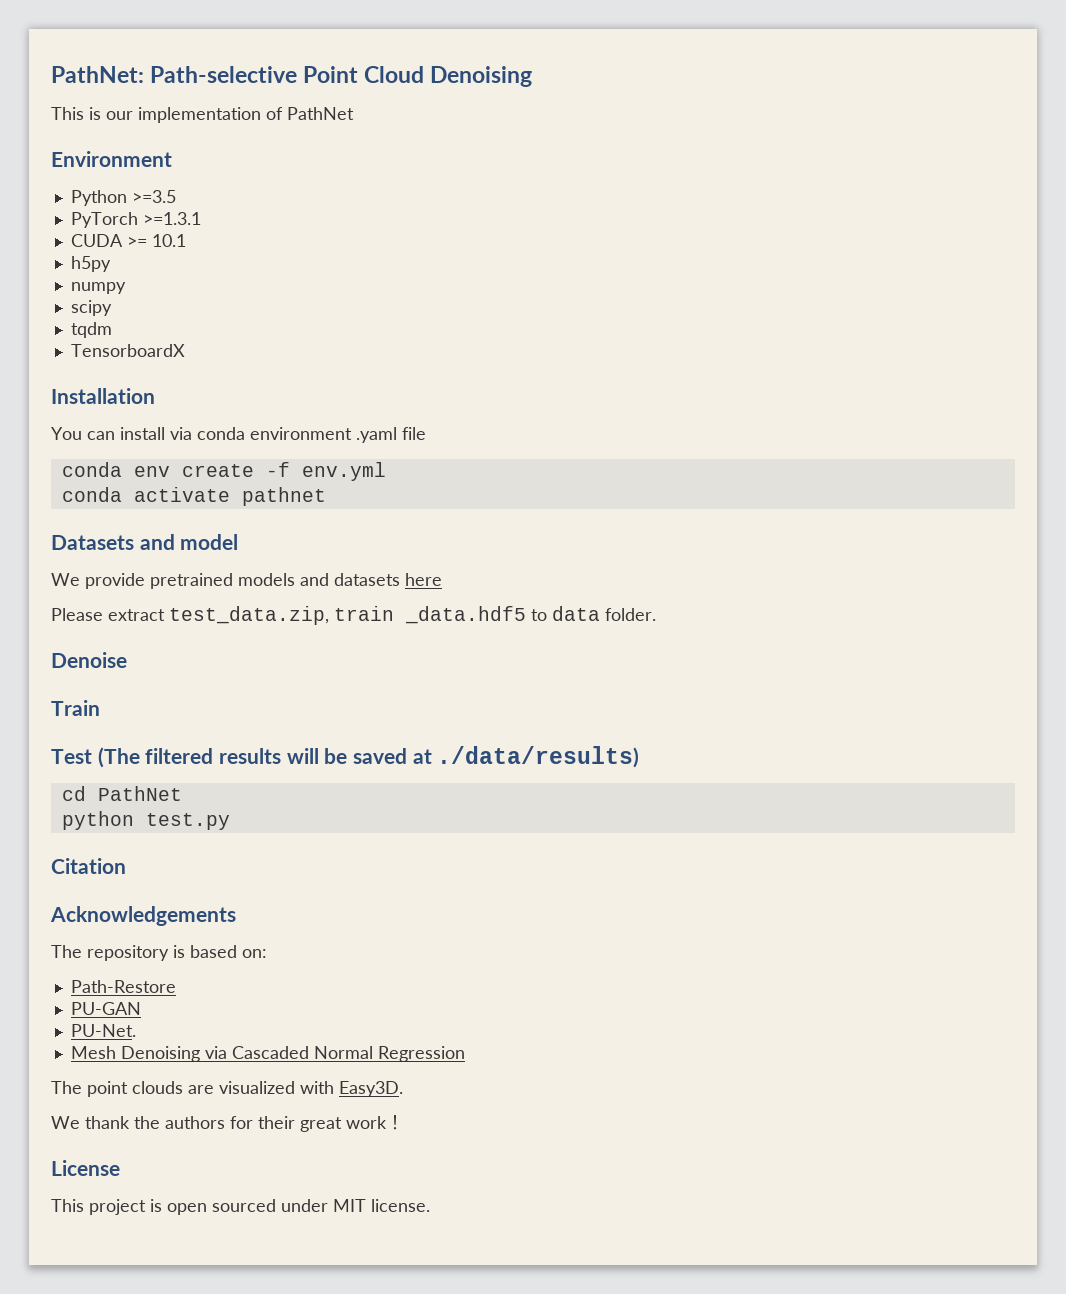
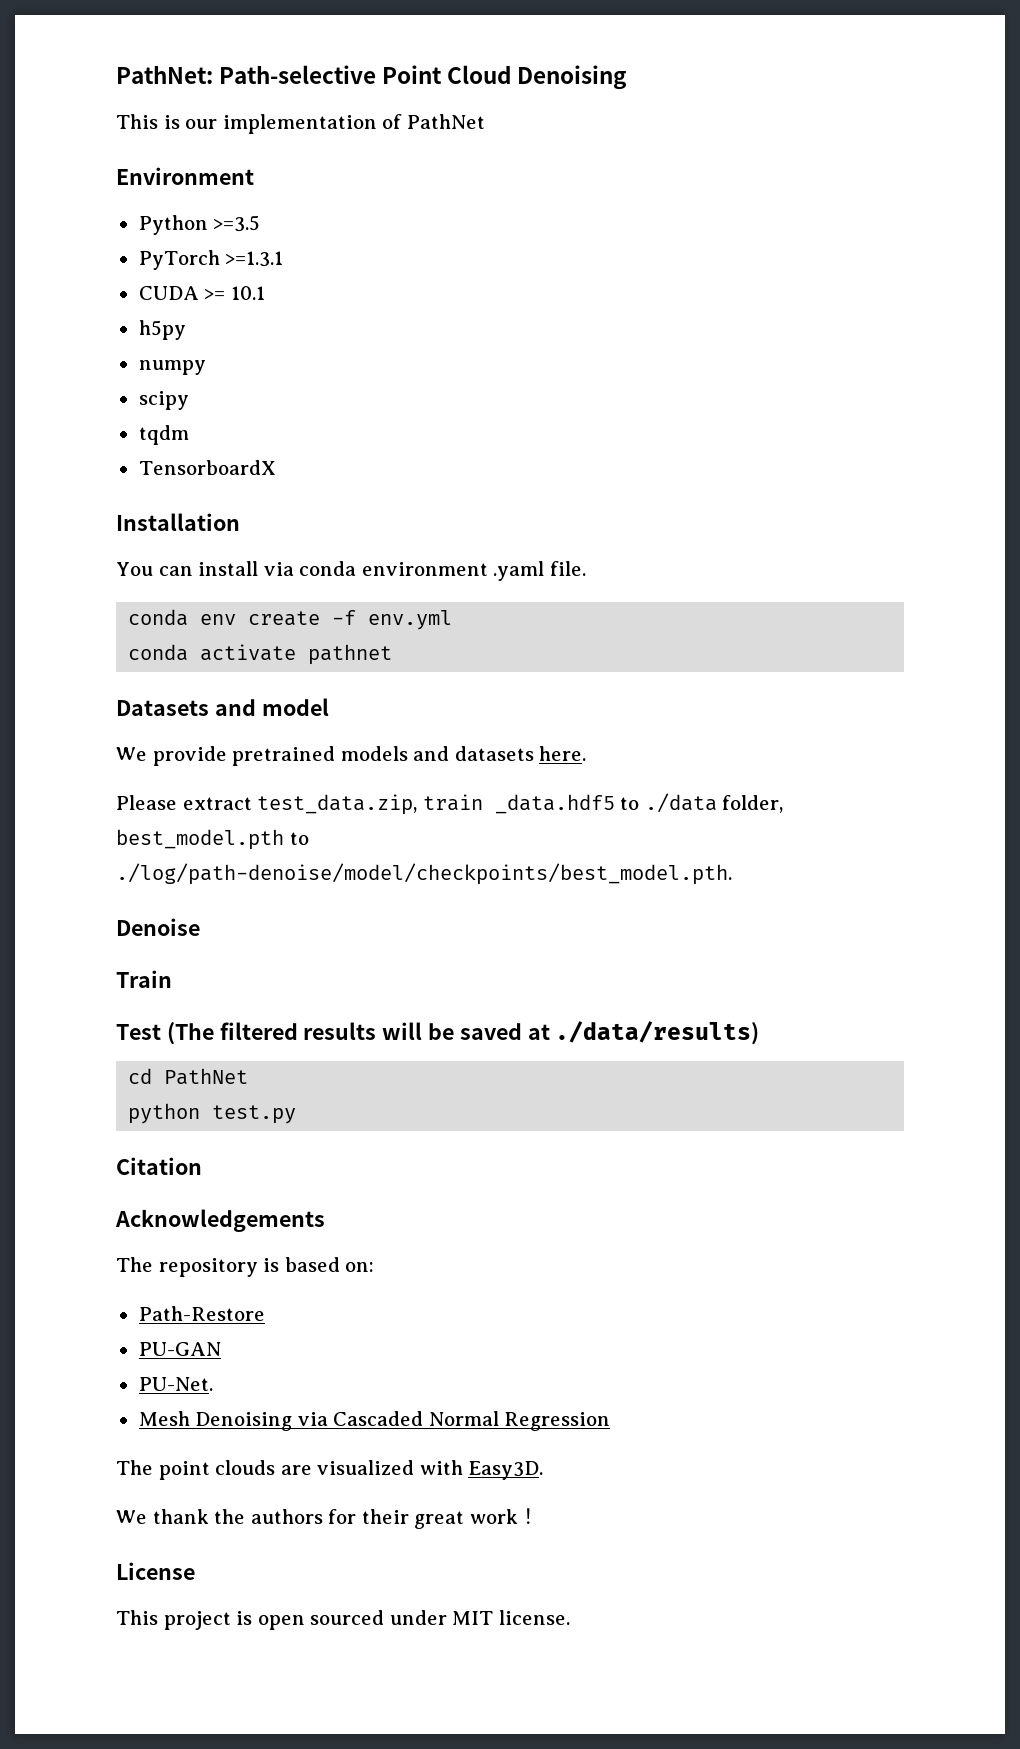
[402,427,426,440] file -> [549,561,586,576] file.
[405,573,442,586] here -> [539,746,587,761] here.
[552,606,656,621] data folder. -> [644,793,784,813] [116,829,309,850] [116,863,732,885] ./data folder, best_model.pth to ./log/path-denoise/model/checkpoints/best_model.pth.

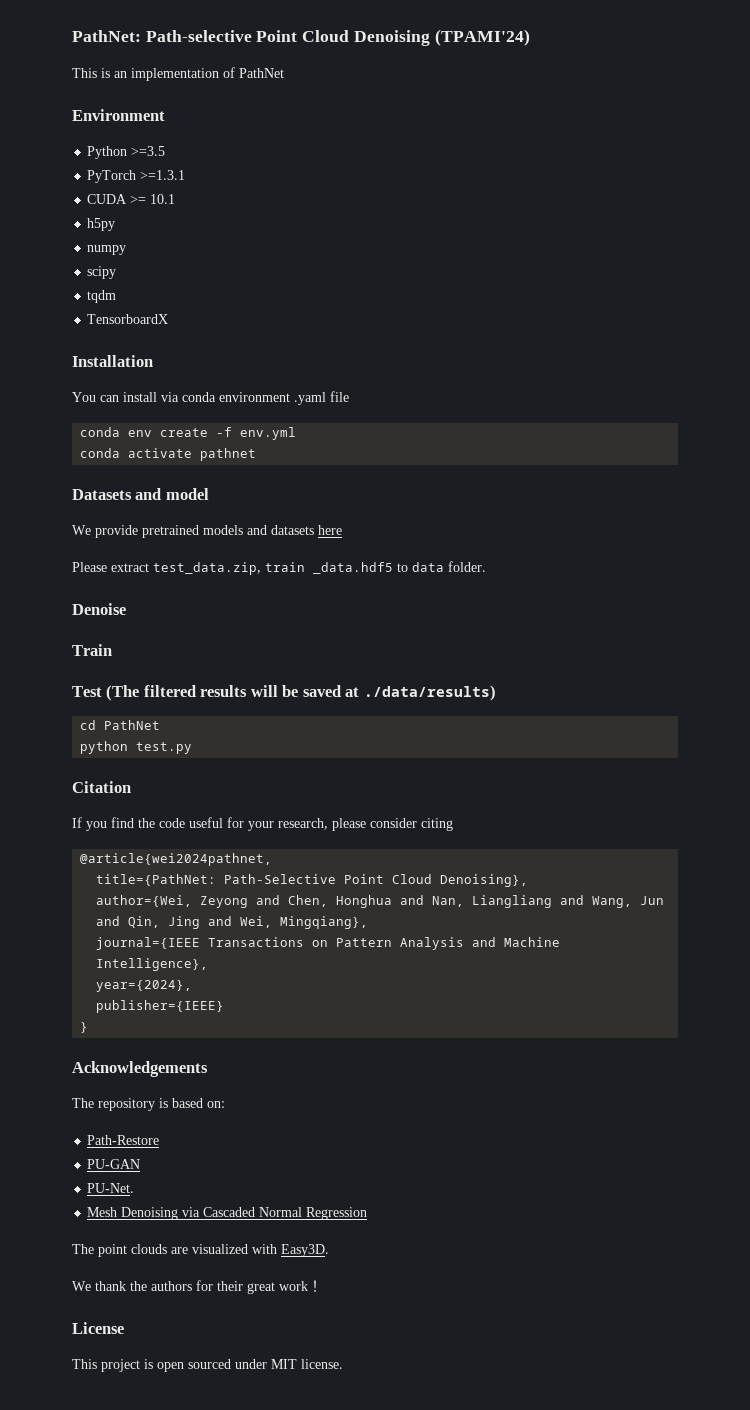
(628, 77) none -> [434,29,530,46] (TPAMI'24)
[185,119,218,129] our -> [114,71,127,78] an
[549,561,586,576] file. -> [330,391,349,402] file
[539,746,587,761] here. -> [318,525,342,535] here
[644,793,784,813] [116,829,309,850] [116,863,732,885] ./data folder, best_model.pth to ./log/path-denoise/model/checkpoints/best_model.pth. -> [412,561,486,572] data folder.
(202, 1166) none -> [72,817,453,831] [80,853,273,866] [96,874,529,887] [96,895,665,908] [96,916,369,929] [96,937,561,950] [96,958,209,971] [96,980,193,992] [96,1000,225,1013] [80,1022,89,1033] // If you find the code useful for your research, please consider citing // @article{wei2024pathnet, // title={PathNet: Path-Selective Point Cloud Denoising}, // author={Wei, Zeyong and Chen, Honghua and Nan, Liangliang and Wang, Jun and Qin, Jing and Wei, Mingqiang}, // journal={IEEE Transactions on Pattern Analysis and Machine Intelligence}, // year={2024}, // publisher={IEEE} // }

